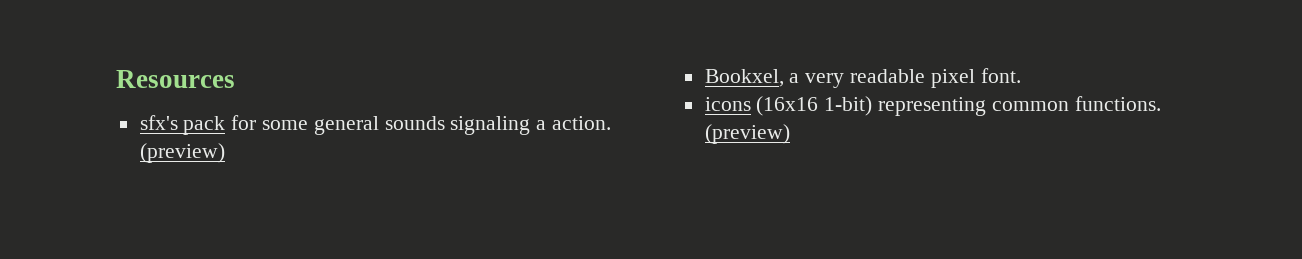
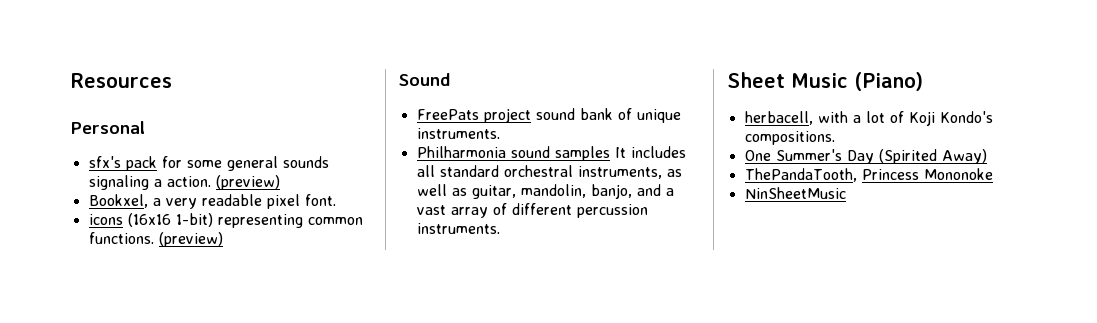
(235, 79) none -> [71,121,145,134] // Personal
(790, 134) none -> [399,73,450,86] [416,108,681,123] [416,128,500,139] [416,146,686,161] [416,165,682,179] [416,184,674,199] [416,203,648,218] [416,223,500,234] [727,72,923,91] [744,111,993,126] [744,131,835,145] [744,149,987,164] [744,168,993,182] [744,187,846,199] // Sound // FreePats project sound bank of unique instruments. // Philharmonia sound samples It includes all standard orchestral instruments, as well as guitar, mandolin, banjo, and a vast array of different percussion instruments. // Sheet Music (Piano) // herbacell, with a lot of Koji Kondo's compositions. // One Summer's Day (Spirited Away) // ThePandaTooth, Princess Mononoke // NinSheetMusic

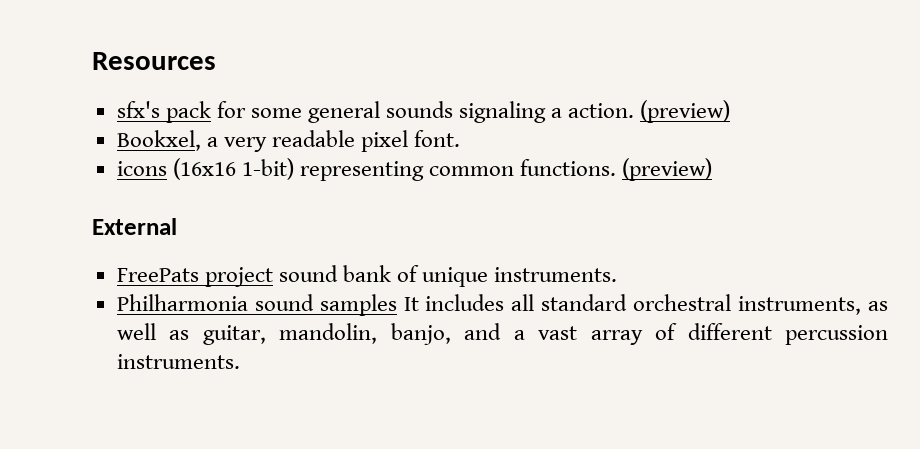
[71,121,145,134] // Personal -> (216, 61) none
[399,73,450,86] Sound -> [92,218,177,235] External
[727,72,923,91] [744,111,993,126] [744,131,835,145] [744,149,987,164] [744,168,993,182] [744,187,846,199] // Sheet Music (Piano) // herbacell, with a lot of Koji Kondo's compositions. // One Summer's Day (Spirited Away) // ThePandaTooth, Princess Mononoke // NinSheetMusic -> (240, 361) none

